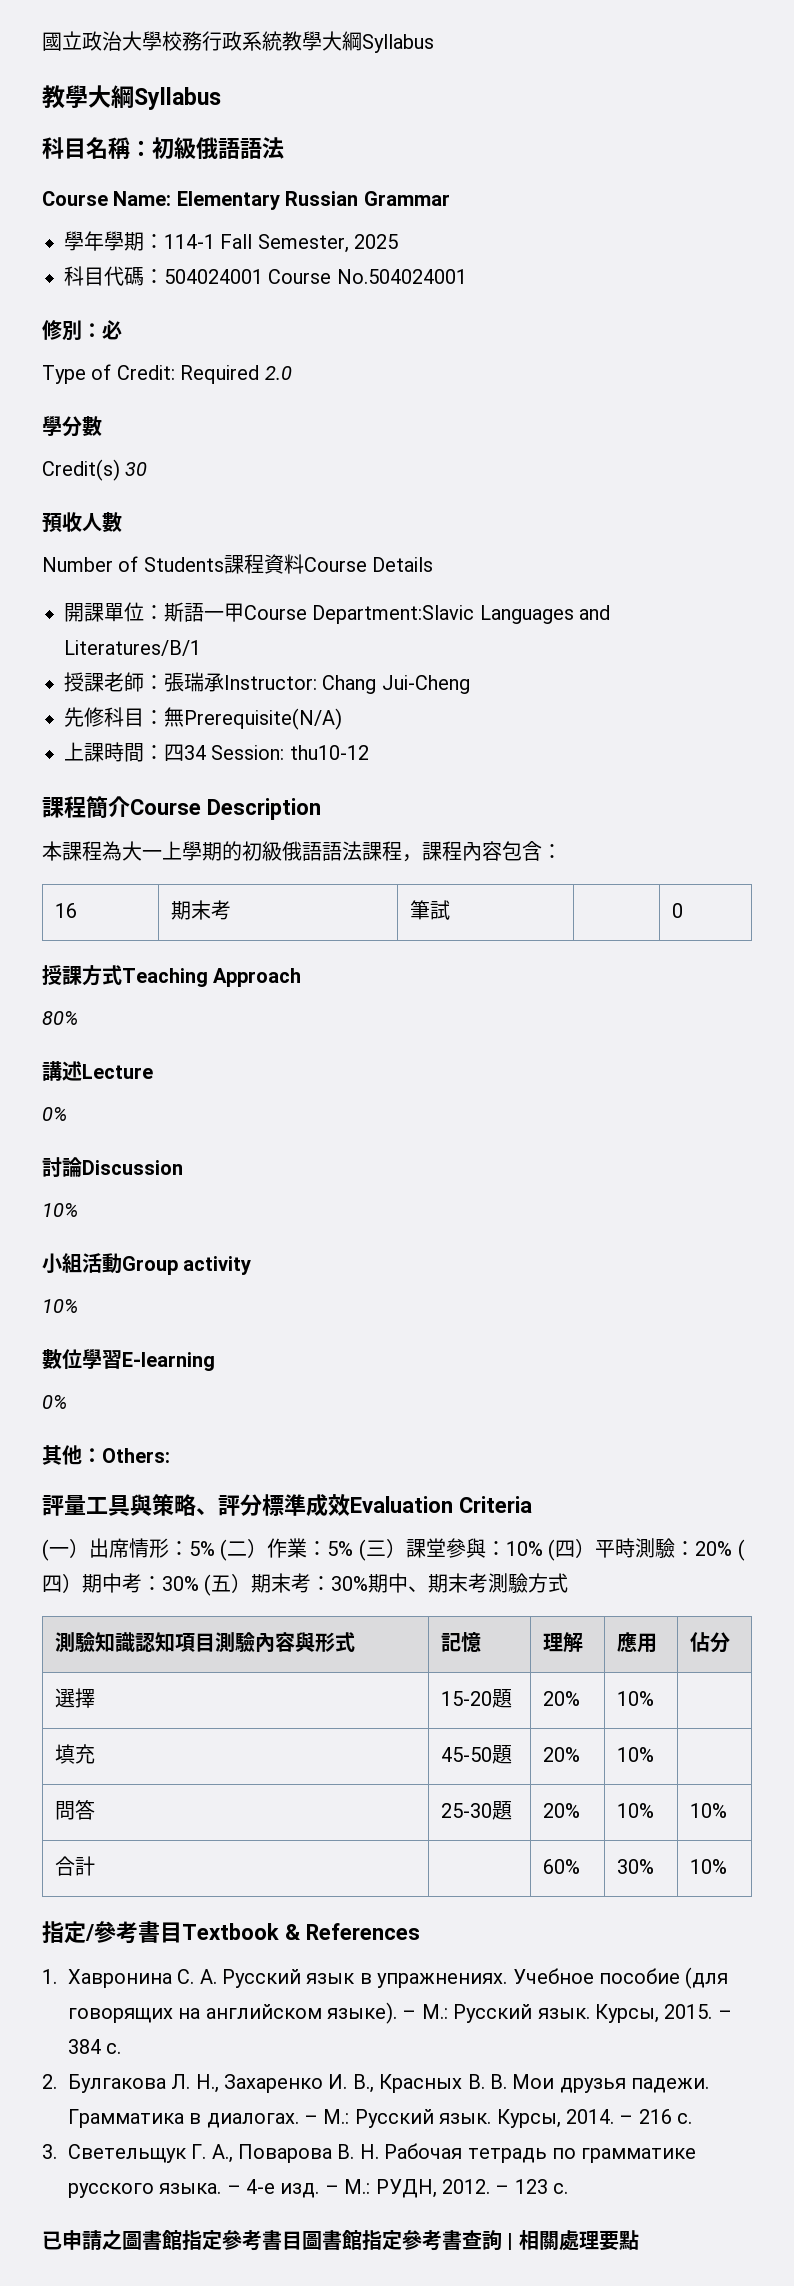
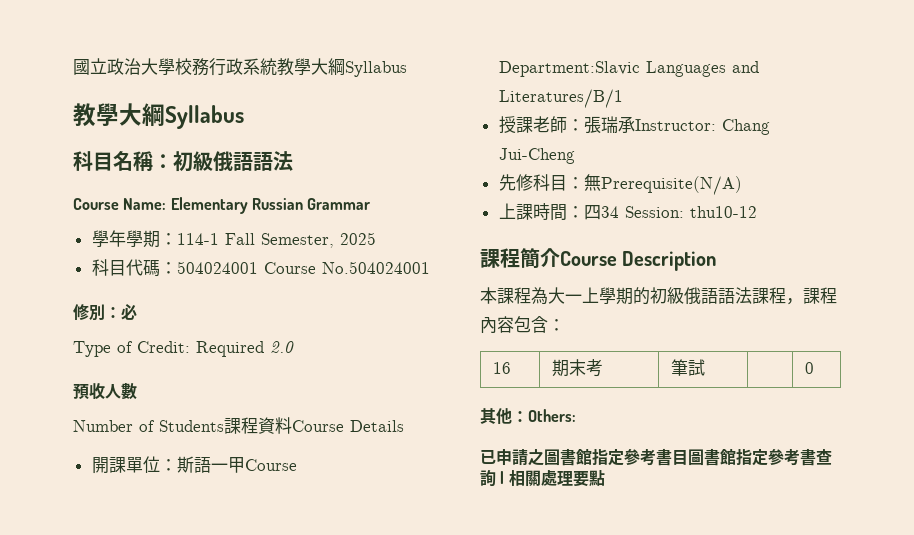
[42,416,102,437] [42,459,148,481] // 學分數 // Credit(s) 30 -> (294, 347) none
[42,965,302,987] [42,1011,78,1025] [42,1061,153,1081] [42,1107,67,1121] [42,1157,183,1177] [42,1203,78,1217] [42,1253,252,1275] [42,1299,78,1313] [42,1349,215,1371] [42,1395,67,1409] [42,1445,170,1465] [42,1493,532,1517] [42,1538,745,1561] [42,1573,569,1596] [55,1632,356,1653] [441,1632,482,1652] [543,1632,584,1653] [617,1632,658,1653] [690,1632,731,1653] [55,1688,96,1708] [441,1689,513,1708] [543,1691,581,1706] [617,1691,655,1706] [55,1744,96,1764] [441,1745,513,1764] [543,1747,581,1762] [617,1747,655,1762] [55,1800,96,1820] [441,1801,513,1820] [543,1803,581,1818] [617,1803,655,1818] [690,1803,728,1818] [55,1856,96,1876] [543,1859,581,1874] [617,1859,655,1874] [690,1859,728,1874] [42,1921,420,1944] [42,1967,729,1989] [67,2002,732,2024] [67,2039,122,2054] [42,2074,710,2093] [67,2109,693,2128] [42,2143,697,2163] [67,2179,569,2198] 授課方式Teaching Approach // 80% // 講述Lecture // 0% // 討論Discussion // 10% // 小組活動Group activity // 10% // 數位學習E-learning // 0% // 其他：Others: // 評量工具與策略、評分標準成效Evaluation Criteria // (一）出席情形：5% (二）作業：5% (三）課堂參與：10% (四）平時測驗：20% (四）期中考：30% (五）期末考：30%期中、期末考測驗方式 // 測驗知識認知項目測驗內容與形式 | 記憶 | 理解 | 應用 | 佔分 // 選擇 | 15-20題 | 20% | 10% | // 填充 | 45-50題 | 20% | 10% | // 問答 | 25-30題 | 20% | 10% | 10% // 合計 | | 60% | 30% | 10% // 指定/參考書目Textbook & References // 1. Хавронина С. А. Русский язык в упражнениях. Учебное пособие (для говорящих на английском языке). – М.: Русский язык. Курсы, 2015. – 384 с. // 2. Булгакова Л. Н., Захаренко И. В., Красных В. В. Мои друзья падежи. Грамматика в диалогах. – М.: Русский язык. Курсы, 2014. – 216 с. // 3. Светельщук Г. А., Поварова В. Н. Рабочая тетрадь по грамматике русского языка. – 4-е изд. – М.: РУДН, 2012. – 123 с. -> [480,408,576,424] 其他：Others:

